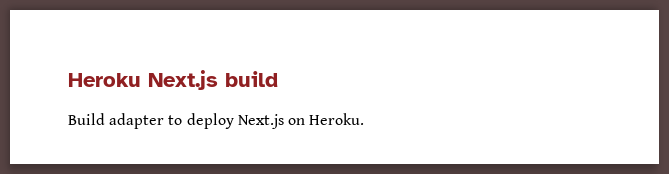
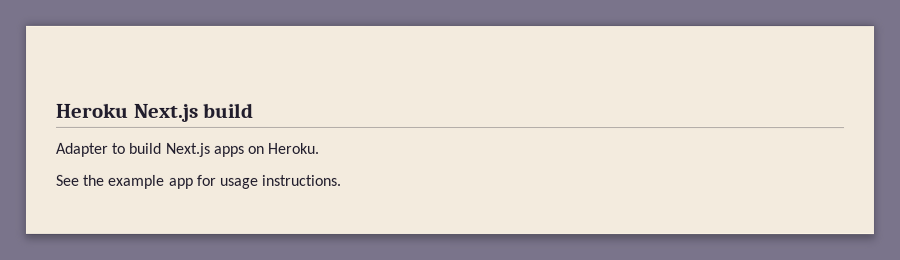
[68,113,365,129] Build adapter to deploy Next.js on Heroku. -> [55,142,320,157] [55,174,342,189] Adapter to build Next.js apps on Heroku. // See the example app for usage instructions.

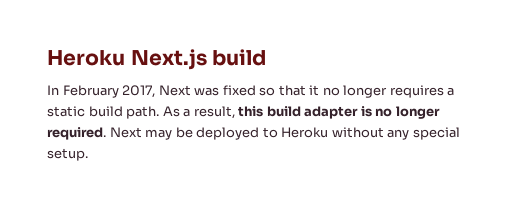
[55,142,320,157] [55,174,342,189] Adapter to build Next.js apps on Heroku. // See the example app for usage instructions. -> [47,85,455,98] [47,106,440,119] [47,127,460,140] [47,148,88,161] In February 2017, Next was fixed so that it no longer requires a static build path. As a result, this build adapter is no longer required. Next may be deployed to Heroku without any special setup.

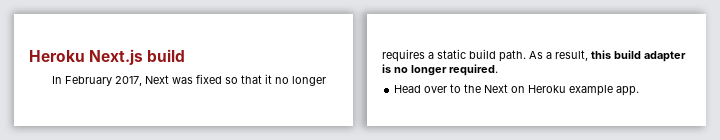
[109,127,460,140] [47,148,88,161] Next may be deployed to Heroku without any special setup. -> [394,84,640,96] // Head over to the Next on Heroku example app.

